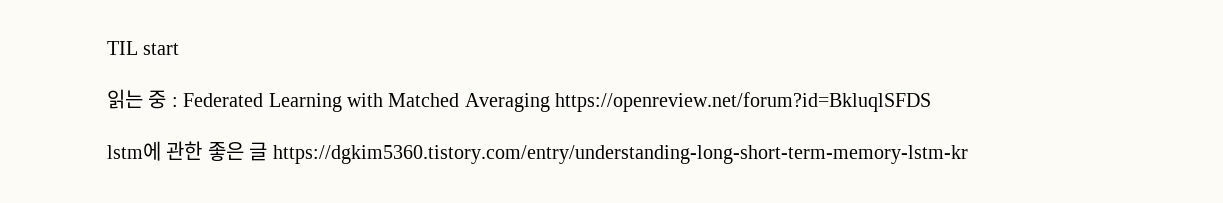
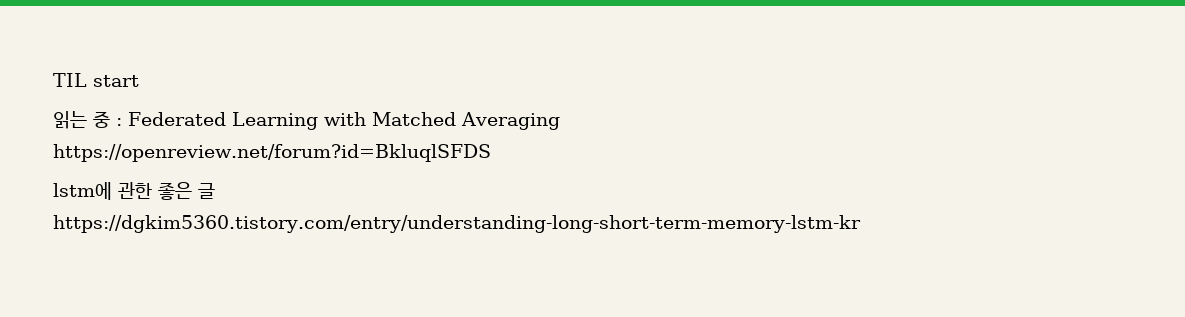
(550, 102) none -> (560, 121) //
(268, 151) none -> (215, 191) //

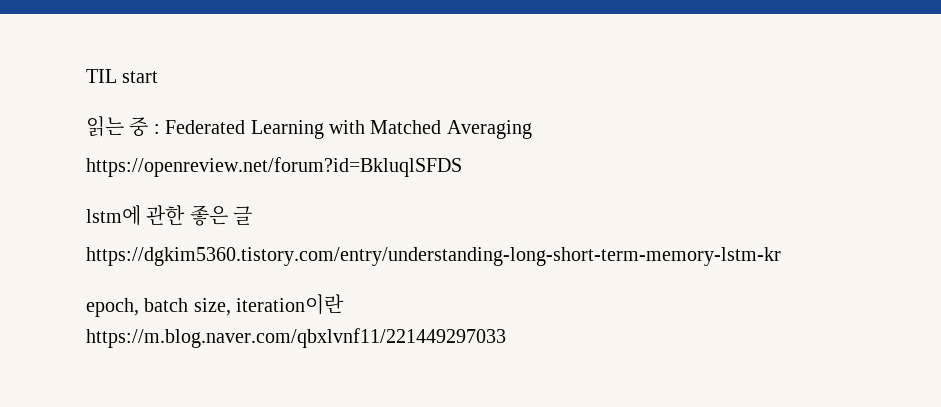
(861, 224) none -> [86,294,345,317] [86,328,506,348] // epoch, batch size, iteration이란 // https://m.blog.naver.com/qbxlvnf11/221449297033

